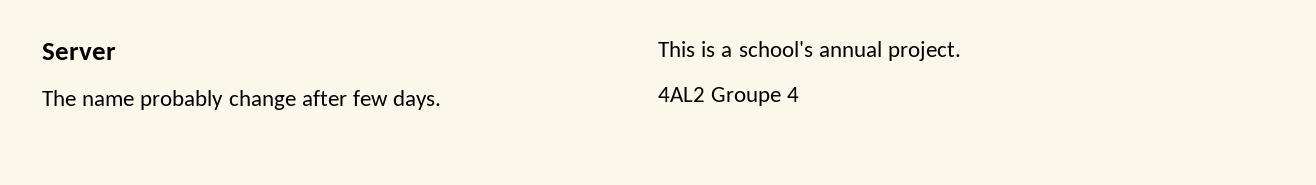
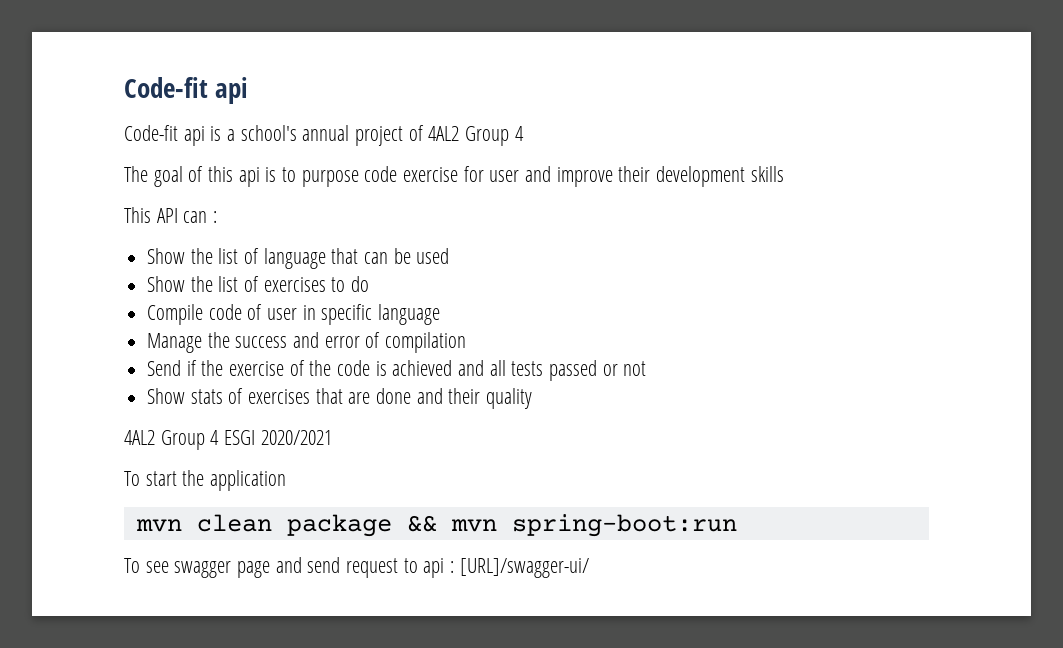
[42,43,116,60] [42,90,442,110] [658,41,962,61] [658,87,800,106] Server // The name probably change after few days. // This is a school's annual project. // 4AL2 Groupe 4 -> [124,77,249,104] [124,125,524,146] [124,166,784,187] [124,207,218,223] [147,248,450,269] [147,276,370,292] [147,304,441,325] [147,332,467,353] [147,360,647,381] [147,388,533,409] [124,430,332,450] [124,470,286,491] [135,514,737,537] [124,557,589,578] Code-fit api // Code-fit api is a school's annual project of 4AL2 Group 4 // The goal of this api is to purpose code exercise for user and improve their development skills // This API can : // Show the list of language that can be used // Show the list of exercises to do // Compile code of user in specific language // Manage the success and error of compilation // Send if the exercise of the code is achieved and all tests passed or not // Show stats of exercises that are done and their quality // 4AL2 Group 4 ESGI 2020/2021 // To start the application // mvn clean package && mvn spring-boot:run // To see swagger page and send request to api : [URL]/swagger-ui/

